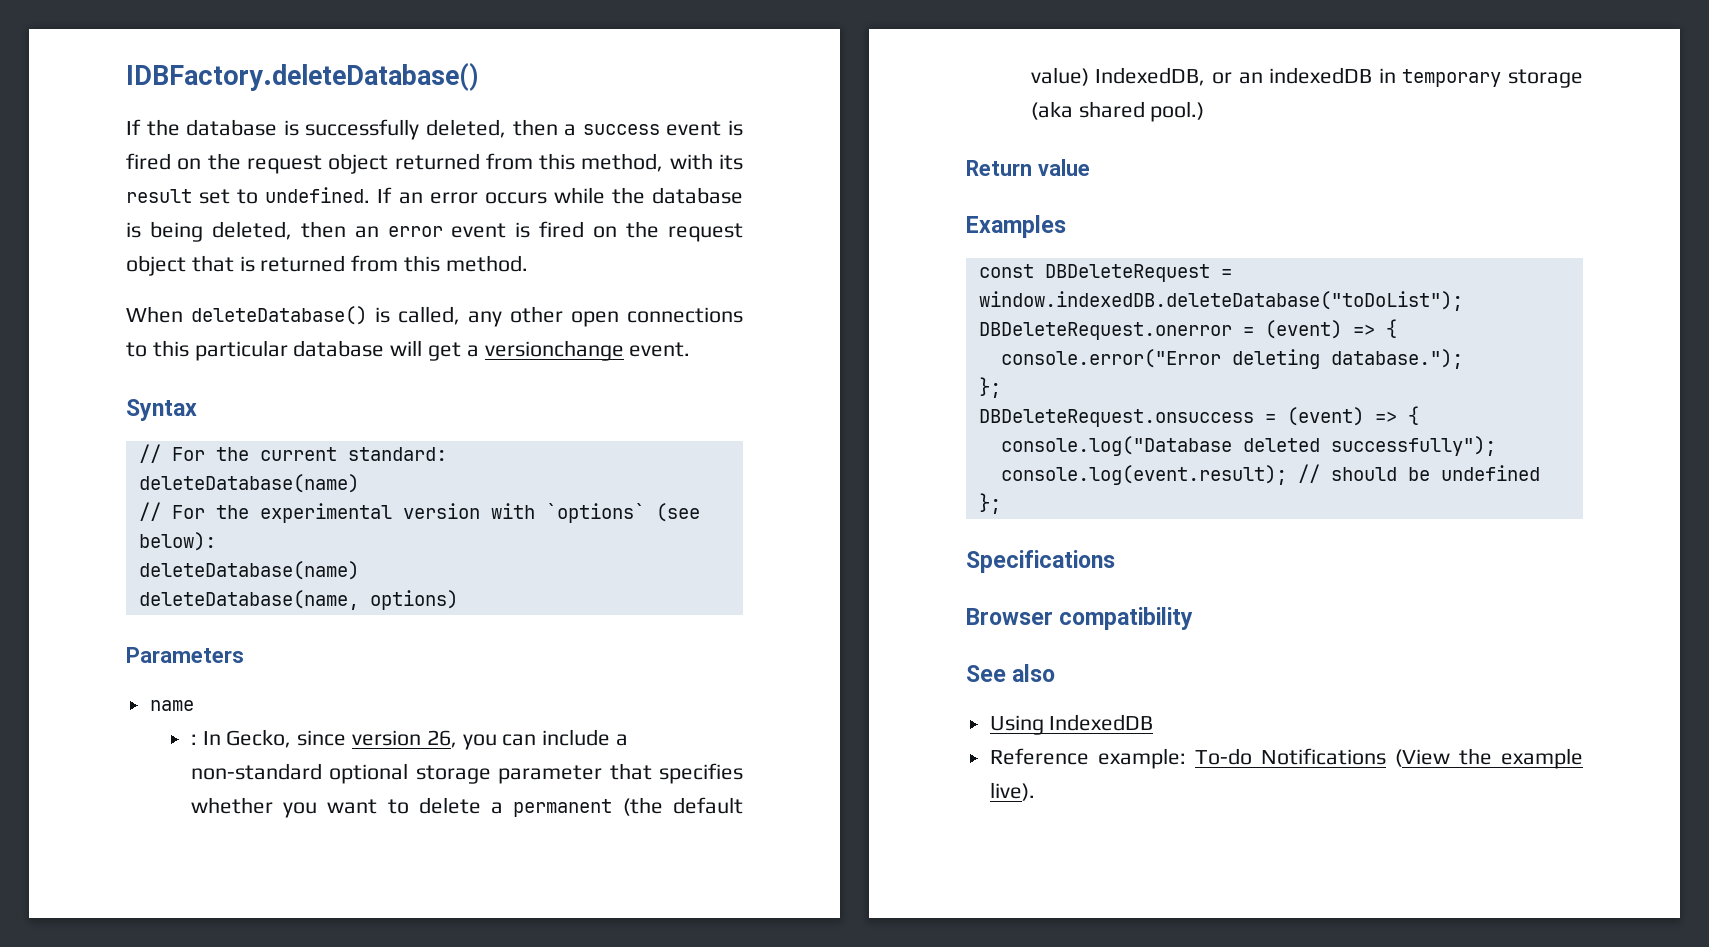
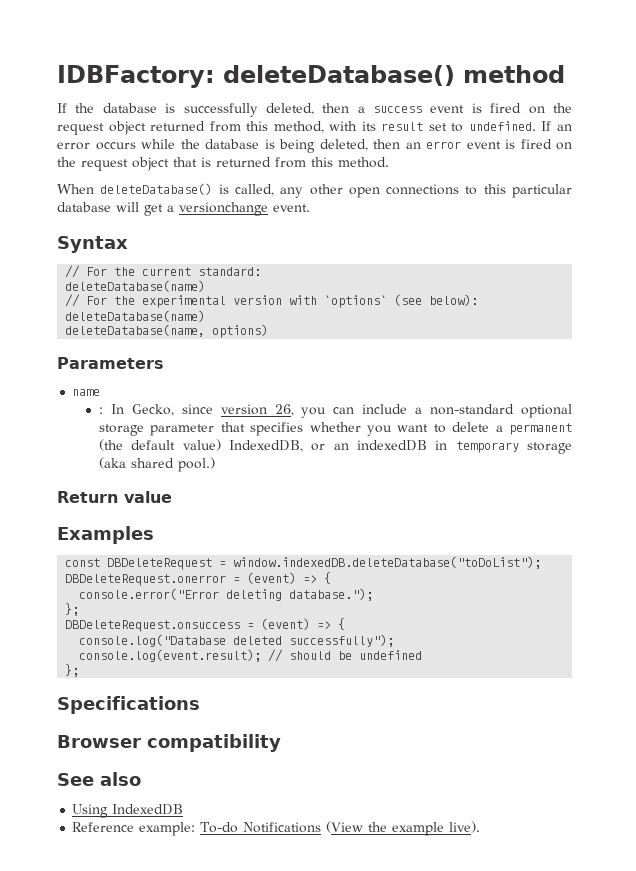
[126,62,479,91] IDBFactory.deleteDatabase() -> [57,65,565,88] IDBFactory: deleteDatabase() method

